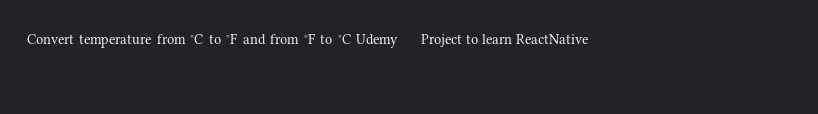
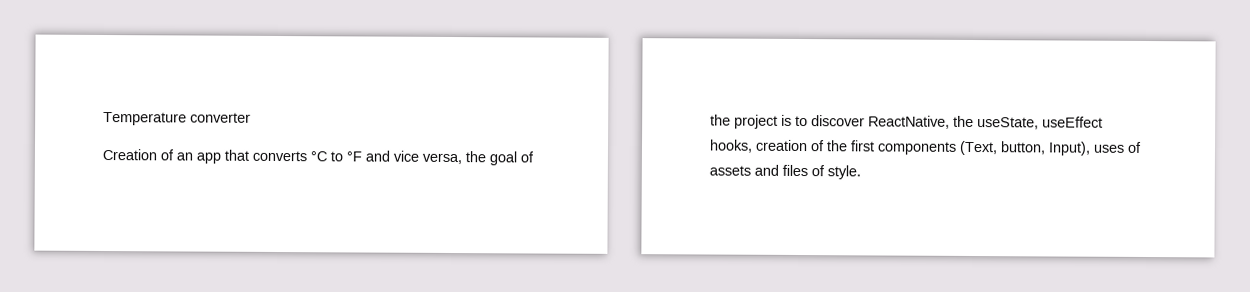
[27,33,588,48] Convert temperature from °C to °F and from °F to °C Udemy Project to learn ReactNative -> [103,111,251,126] [102,148,534,166] [710,114,1103,130] [709,139,1142,156] [709,164,861,180] Temperature converter // Creation of an app that converts °C to °F and vice versa, the goal of the project is to discover ReactNative, the useState, useEffect hooks, creation of the first components (Text, button, Input), uses of assets and files of style.

